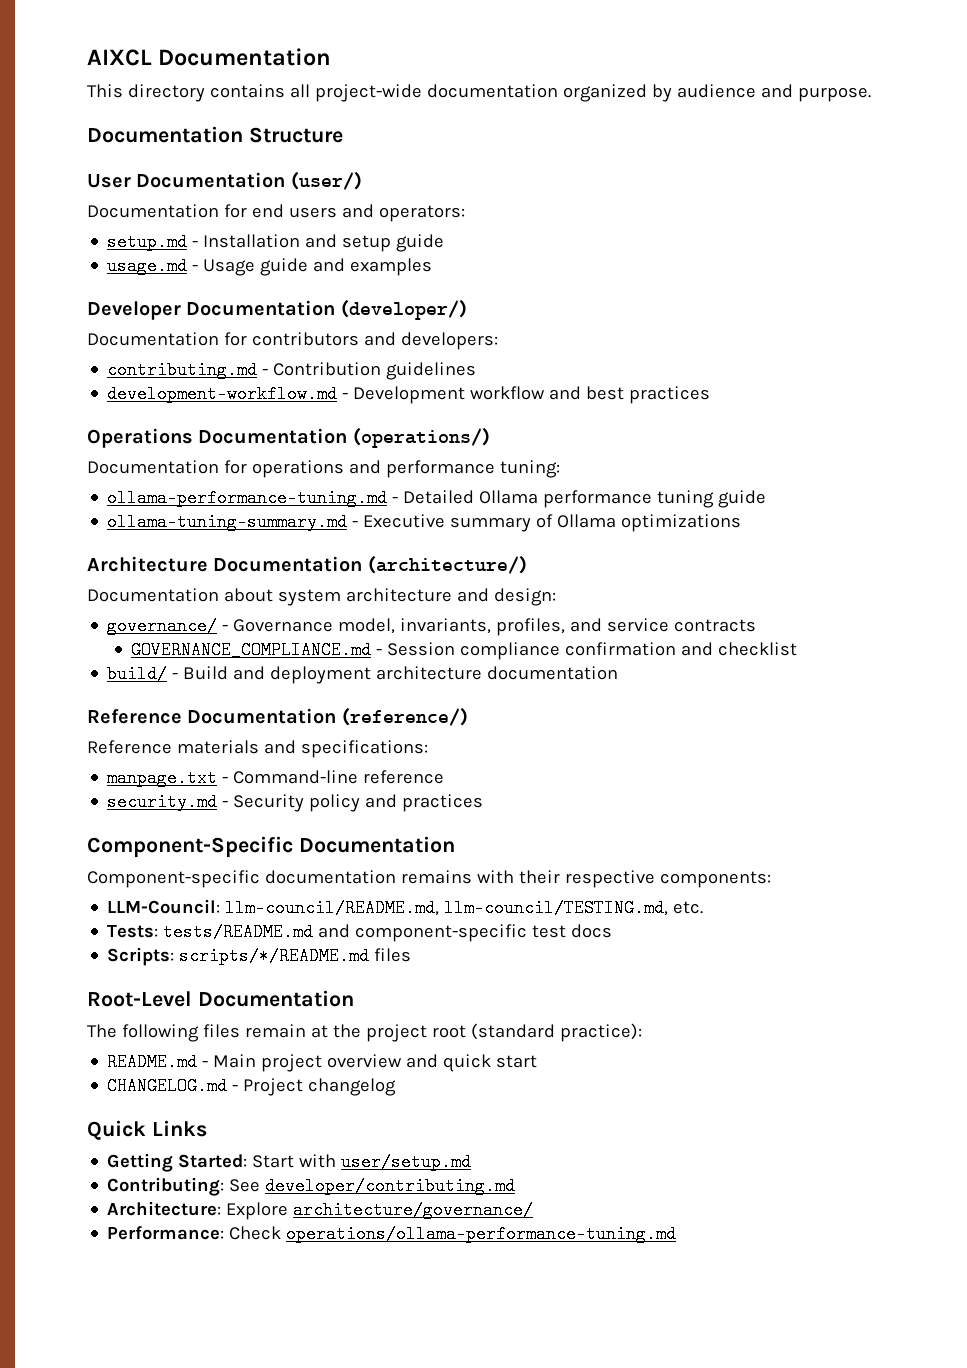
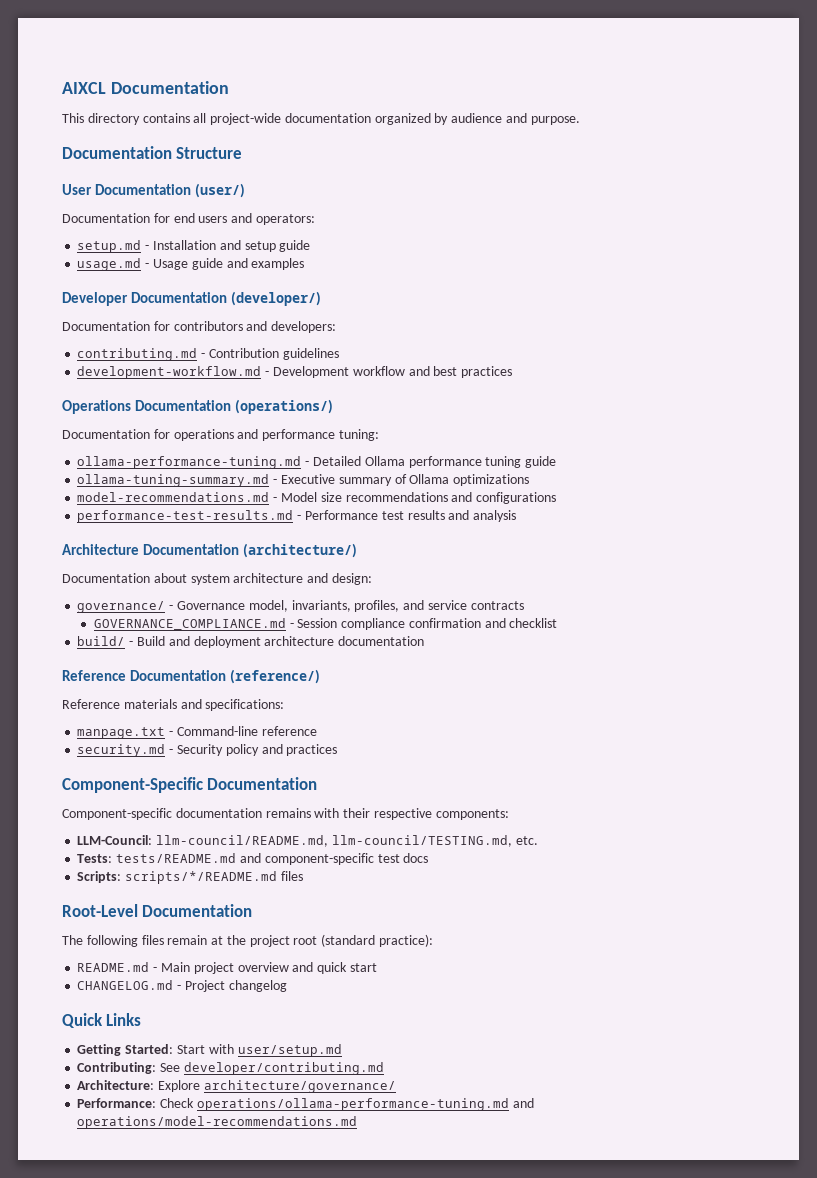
(742, 523) none -> [77,492,557,504] [77,510,517,523] // model-recommendations.md - Model size recommendations and configurations // performance-test-results.md - Performance test results and analysis
(677, 1234) none -> [512,1098,534,1108] [77,1116,358,1129] and operations/model-recommendations.md

